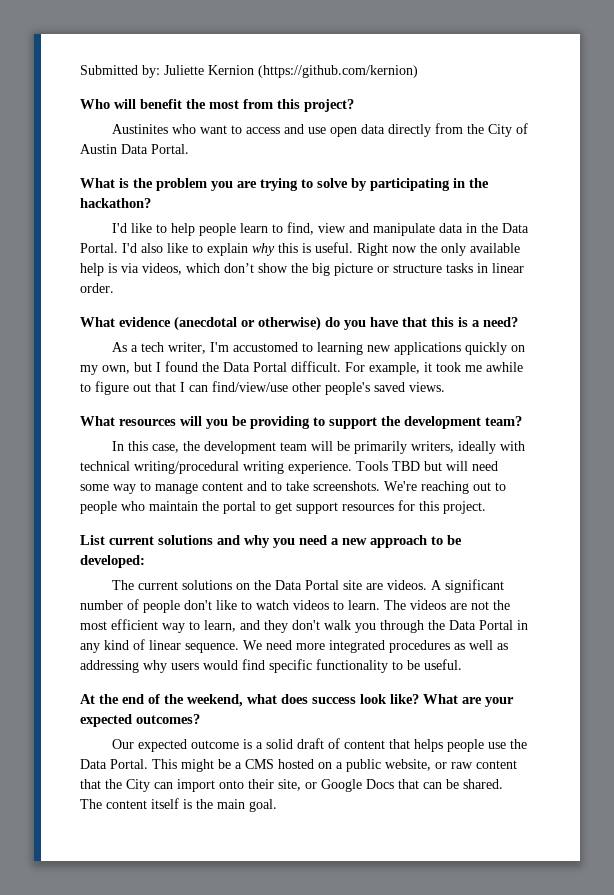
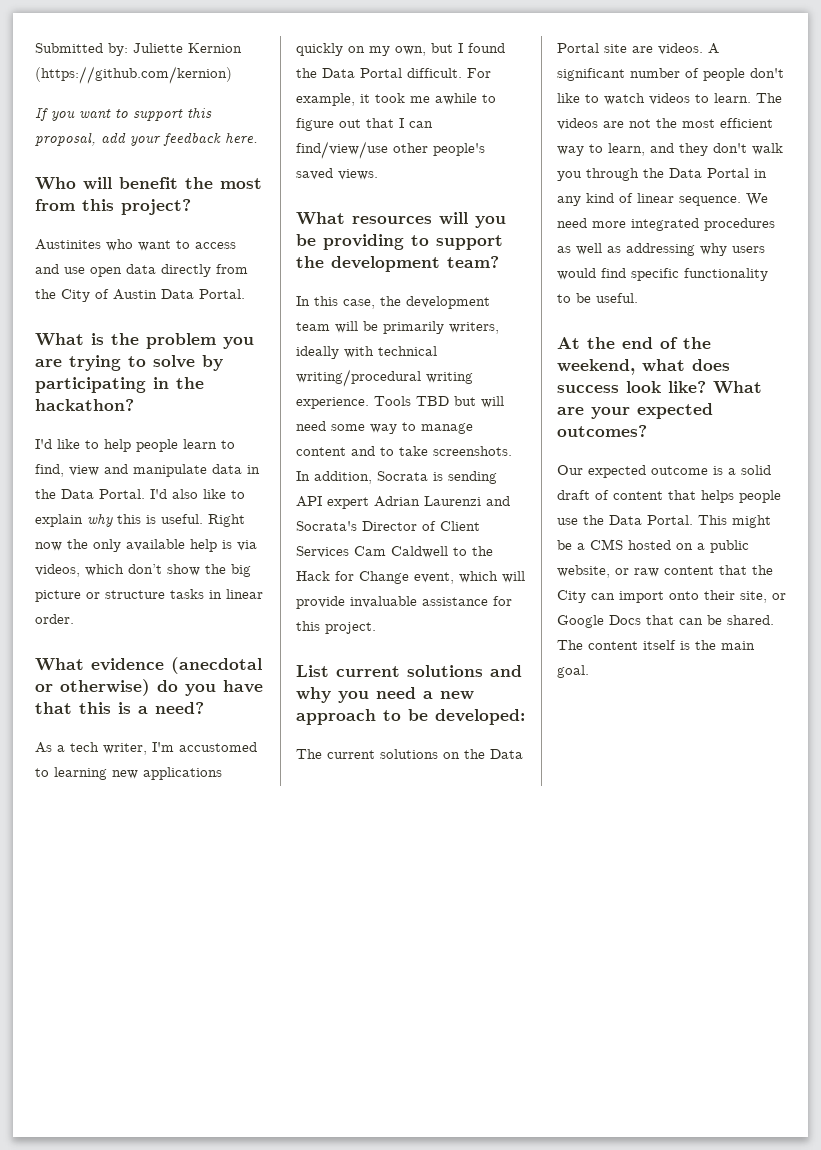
(418, 71) none -> [35,107,212,121] [35,132,258,146] // If you want to support this proposal, add your feedback here.
[384,481,506,494] [80,501,394,514] We're reaching out to people who maintain the portal to get support resources -> [296,471,497,484] [296,496,510,509] [296,521,480,531] [296,546,493,558] [296,571,525,584] [296,596,488,609] In addition, Socrata is sending API expert Adrian Laurenzi and Socrata's Director of Client Services Cam Caldwell to the Hack for Change event, which will provide invaluable assistance

